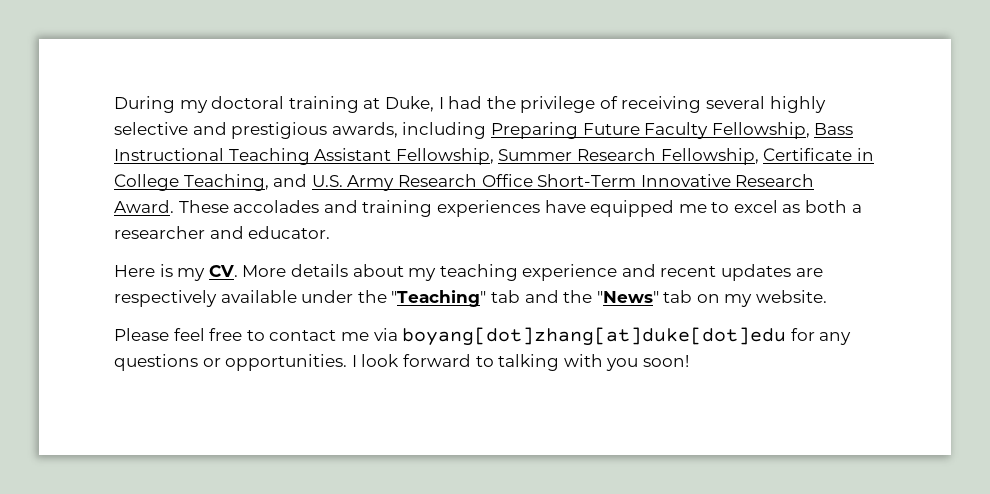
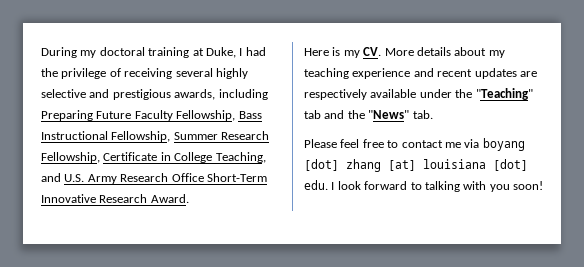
[228,148,392,165] Teaching Assistant -> (108, 135) none
[178,200,862,217] [114,226,331,239] These accolades and training experiences have equipped me to excel as both a researcher and educator. -> (189, 198) none
[663,290,828,307] tab on my website. -> [412,110,433,119] tab.
[402,327,852,346] [114,354,348,371] boyang[dot]zhang[at]duke[dot]edu for any questions or opportunities. -> [482,138,525,151] [304,159,528,172] [304,180,328,190] boyang [dot] zhang [at] louisiana [dot] edu.

